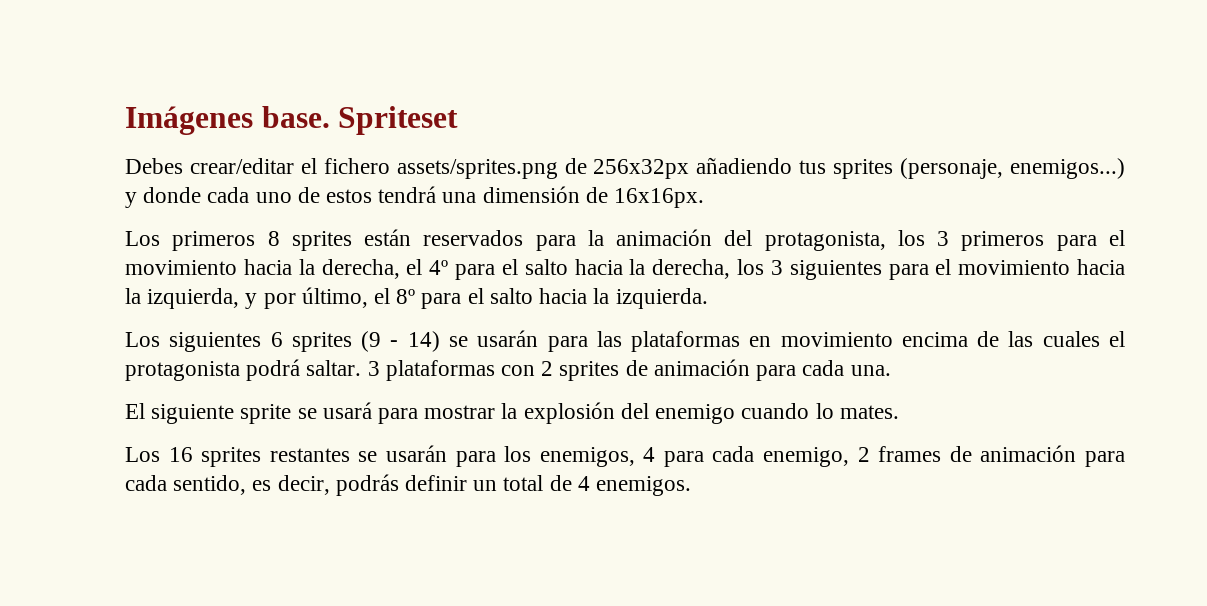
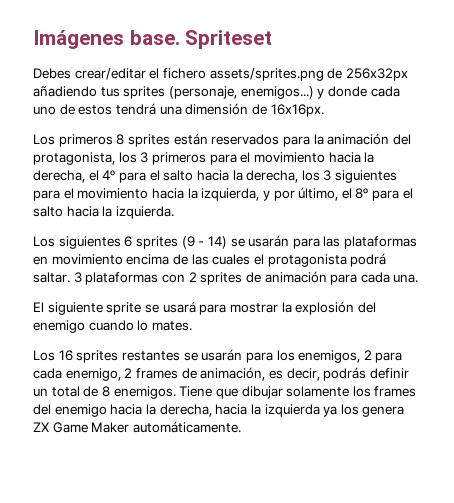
[643,447,656,462] 4 -> [363,350,372,360] 2
[980,445,1126,467] [125,475,247,495] animación para cada sentido, -> [200,367,266,381] animación,
[577,476,692,496] 4 enemigos. -> [101,386,417,399] [33,404,405,417] [33,421,241,433] 8 enemigos. Tiene que dibujar solamente los frames del enemigo hacia la derecha, hacia la izquierda ya los genera ZX Game Maker automáticamente.

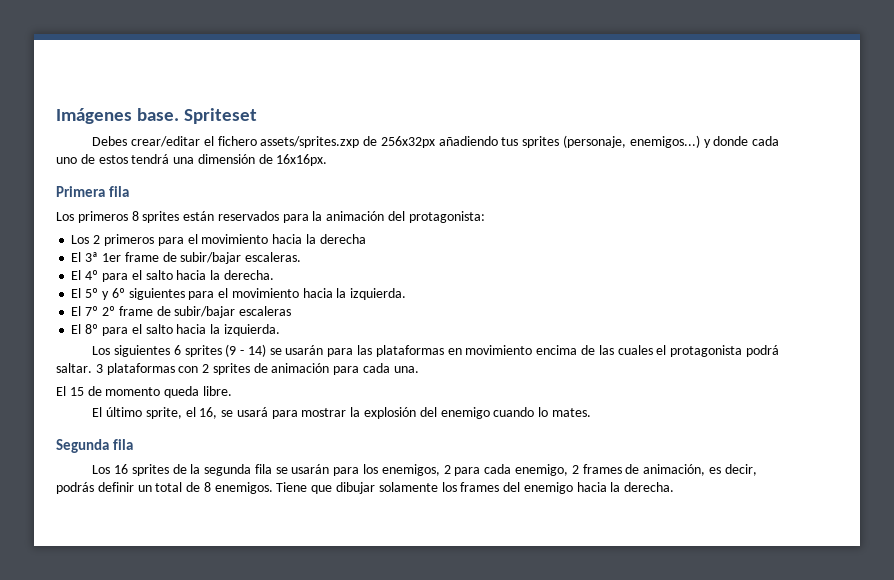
[209,68,324,81] assets/sprites.png -> [260,136,360,148] assets/sprites.zxp
(324, 110) none -> [56,186,130,197] // Primera fila
[33,152,149,165] protagonista, los 3 -> [408,211,485,223] [71,235,101,244] protagonista: // Los 2
[33,170,99,183] derecha, el -> [319,234,366,244] [71,252,302,264] [71,270,82,280] derecha // El 3ª 1er frame de subir/bajar escaleras. // El
[246,170,332,183] derecha, los 3 -> [223,270,274,280] [71,288,125,300] derecha. // El 5º y 6º
[201,187,352,201] izquierda, y por último, el -> [350,288,407,300] [71,306,292,318] [71,324,82,334] izquierda. // El 7º 2º frame de subir/bajar escaleras // El
[47,302,142,315] siguiente sprite -> [69,386,232,398] [92,407,218,419] 15 de momento queda libre. // El último sprite, el 16,
(192, 326) none -> [56,439,134,453] // Segunda fila
[121,351,180,361] restantes -> [172,464,272,476] de la segunda fila
[159,404,405,417] [33,421,241,433] derecha, hacia la izquierda ya los genera ZX Game Maker automáticamente. -> [624,482,675,492] derecha.

